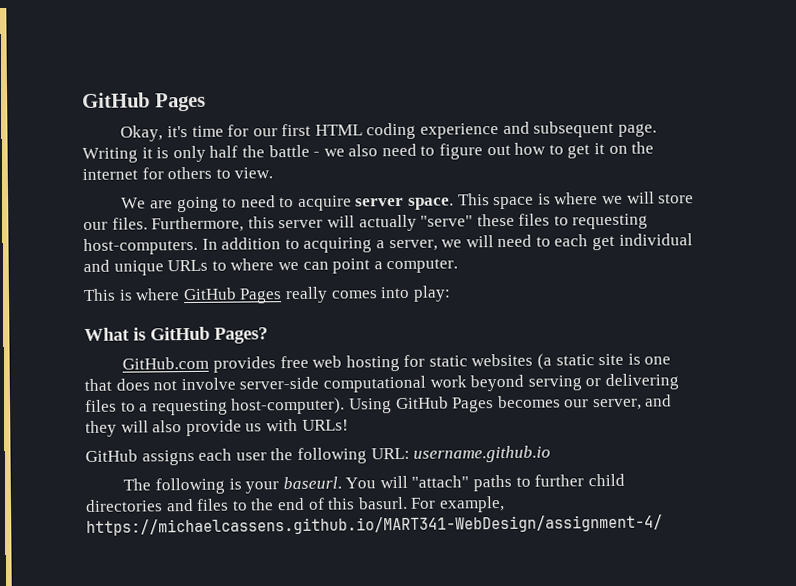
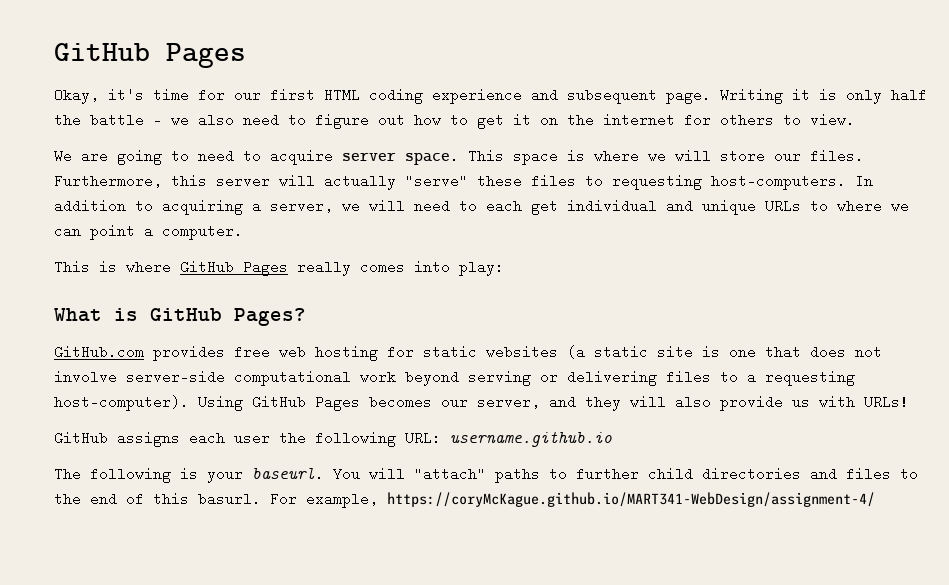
[86,514,663,537] https://michaelcassens.github.io/MART341-WebDesign/assignment-4/ -> [387,492,875,507] https://coryMcKague.github.io/MART341-WebDesign/assignment-4/

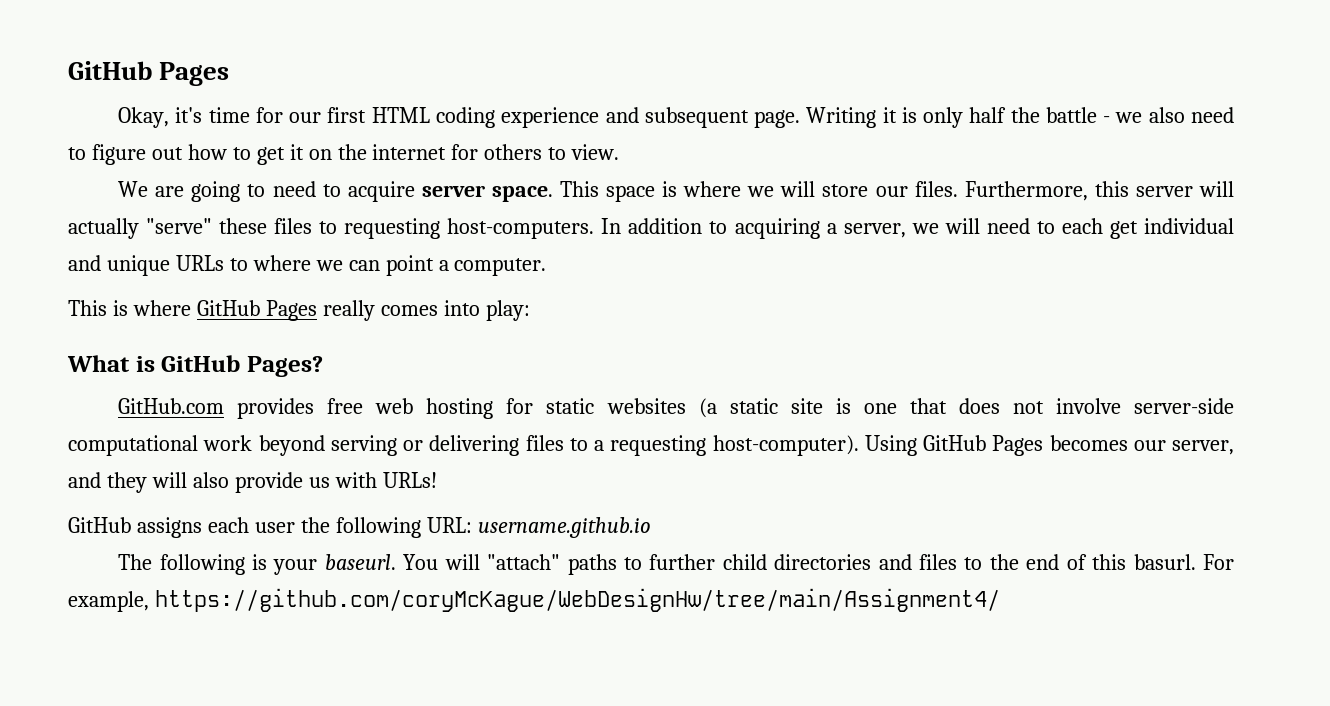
[387,492,875,507] https://coryMcKague.github.io/MART341-WebDesign/assignment-4/ -> [154,588,1000,612] https://github.com/coryMcKague/WebDesignHw/tree/main/Assignment4/

